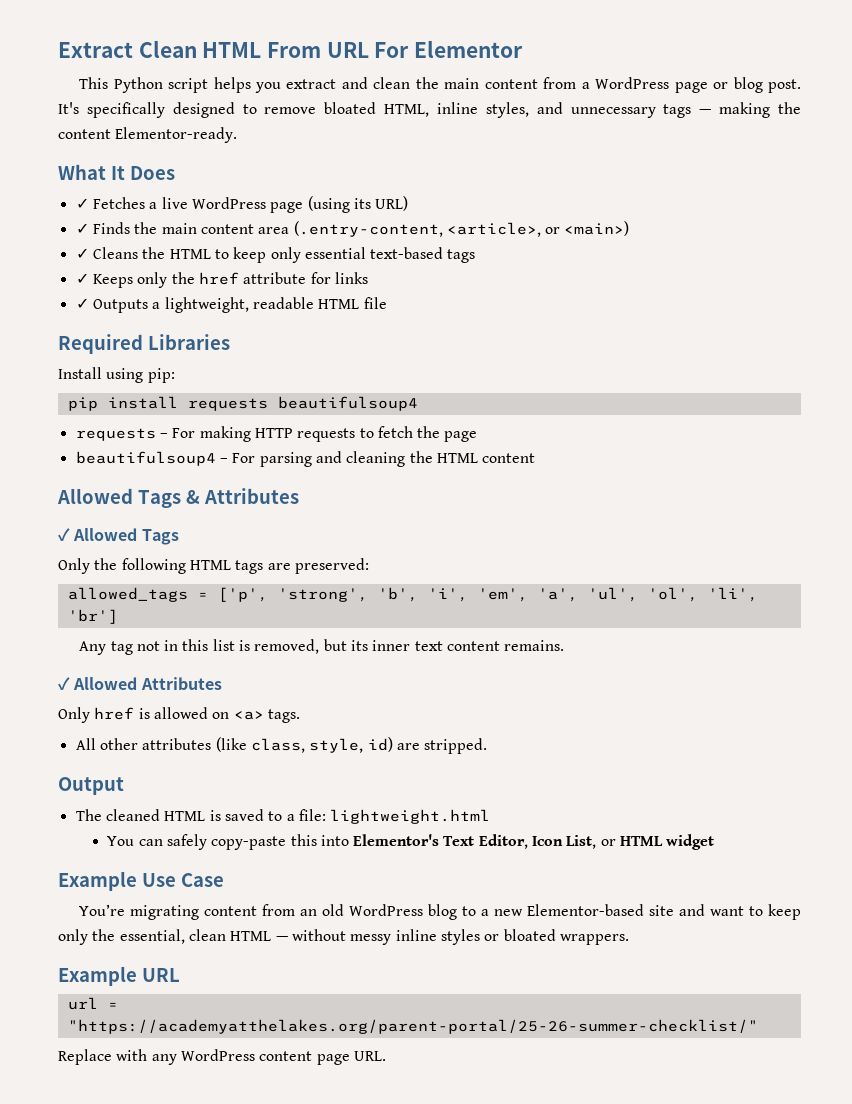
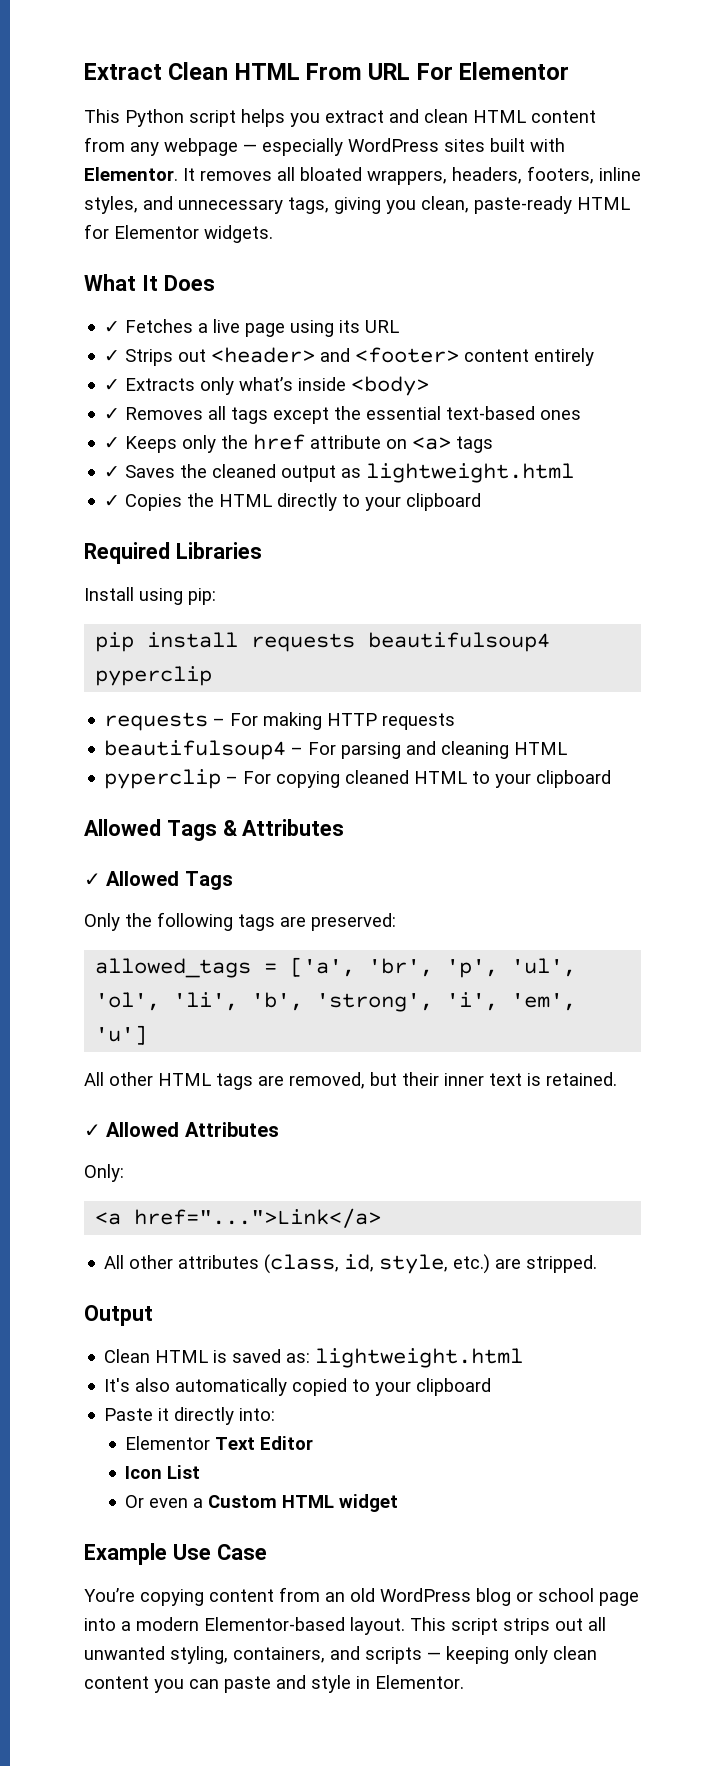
[415,77,802,93] [58,102,801,118] [58,127,238,143] the main content from a WordPress page or blog post. It's specifically designed to remove bloated HTML, inline styles, and unnecessary tags — making the content Elementor-ready. -> [473,110,596,123] [84,137,565,156] [84,166,641,185] [84,196,630,214] [84,224,273,243] HTML content from any webpage — especially WordPress sites built with Elementor. It removes all bloated wrappers, headers, footers, inline styles, and unnecessary tags, giving you clean, paste-ready HTML for Elementor widgets.
[191,196,409,213] [75,221,630,237] [75,247,301,263] WordPress page (using its URL) // ✓ Finds the main content area (.entry-content, <article>, or <main>) // ✓ Cleans the HTML to keep only -> [245,320,400,337] [104,347,595,366] [104,376,430,396] [104,406,362,424] page using its URL // ✓ Strips out <header> and <footer> content entirely // ✓ Extracts only what’s inside <body> // ✓ Removes all tags except the
[447,249,476,263] tags -> [540,410,582,420] ones
[310,272,368,284] [75,297,387,313] for links // ✓ Outputs a lightweight, readable HTML file -> [386,436,494,453] [104,463,575,483] [104,493,482,511] on <a> tags // ✓ Saves the cleaned output as lightweight.html // ✓ Copies the HTML directly to your clipboard
(418, 403) none -> [95,666,213,686] pyperclip
[359,426,478,442] to fetch the page -> (456, 721) none
[409,451,536,463] the HTML content -> [514,742,568,755] [104,769,612,789] HTML // pyperclip – For copying cleaned HTML to your clipboard
[189,560,231,570] HTML -> (233, 921) none
[217,587,758,602] [67,609,118,624] [79,639,251,655] ['p', 'strong', 'b', 'i', 'em', 'a', 'ul', 'ol', 'li', 'br'] // Any tag not in this list is -> [290,957,577,978] [95,992,577,1012] [95,1025,148,1045] [84,1072,284,1090] ['a', 'br', 'p', 'ul', 'ol', 'li', 'b', 'strong', 'i', 'em', 'u'] // All other HTML tags are
[351,640,369,651] its -> [402,1072,439,1086] their
[447,640,565,651] content remains. -> [527,1072,617,1086] is retained.
[58,707,300,723] Only href is allowed on <a> tags. -> [84,1164,124,1182] [95,1208,382,1228] Only: // <a href="...">Link</a>
[215,737,393,753] (like class, style, id) -> [264,1254,491,1274] (class, id, style, etc.)
[75,809,160,821] The cleaned -> [104,1349,151,1363] Clean
[268,809,491,824] [107,834,616,850] to a file: lightweight.html // You can safely copy-paste this into Elementor's Text Editor, Icon List, or -> [286,1348,524,1368] [104,1378,492,1396] [104,1407,276,1425] [125,1436,314,1450] [125,1465,201,1479] [125,1495,278,1508] as: lightweight.html // It's also automatically copied to your clipboard // Paste it directly into: // Elementor Text Editor // Icon List // Or even a Custom
[130,905,200,920] migrating -> [140,1589,204,1606] copying
[462,904,802,920] [58,929,629,945] [58,966,180,986] [67,997,118,1010] [67,1019,758,1034] [58,1049,386,1065] to a new Elementor-based site and want to keep only the essential, clean HTML — without messy inline styles or bloated wrappers. // Example URL // url = "https://academyatthelakes.org/parent-portal/25-26-summer-checklist/" // Replace with any WordPress content page URL. -> [516,1588,639,1606] [84,1617,606,1635] [84,1646,597,1664] [84,1675,464,1693] or school page into a modern Elementor-based layout. This script strips out all unwanted styling, containers, and scripts — keeping only clean content you can paste and style in Elementor.

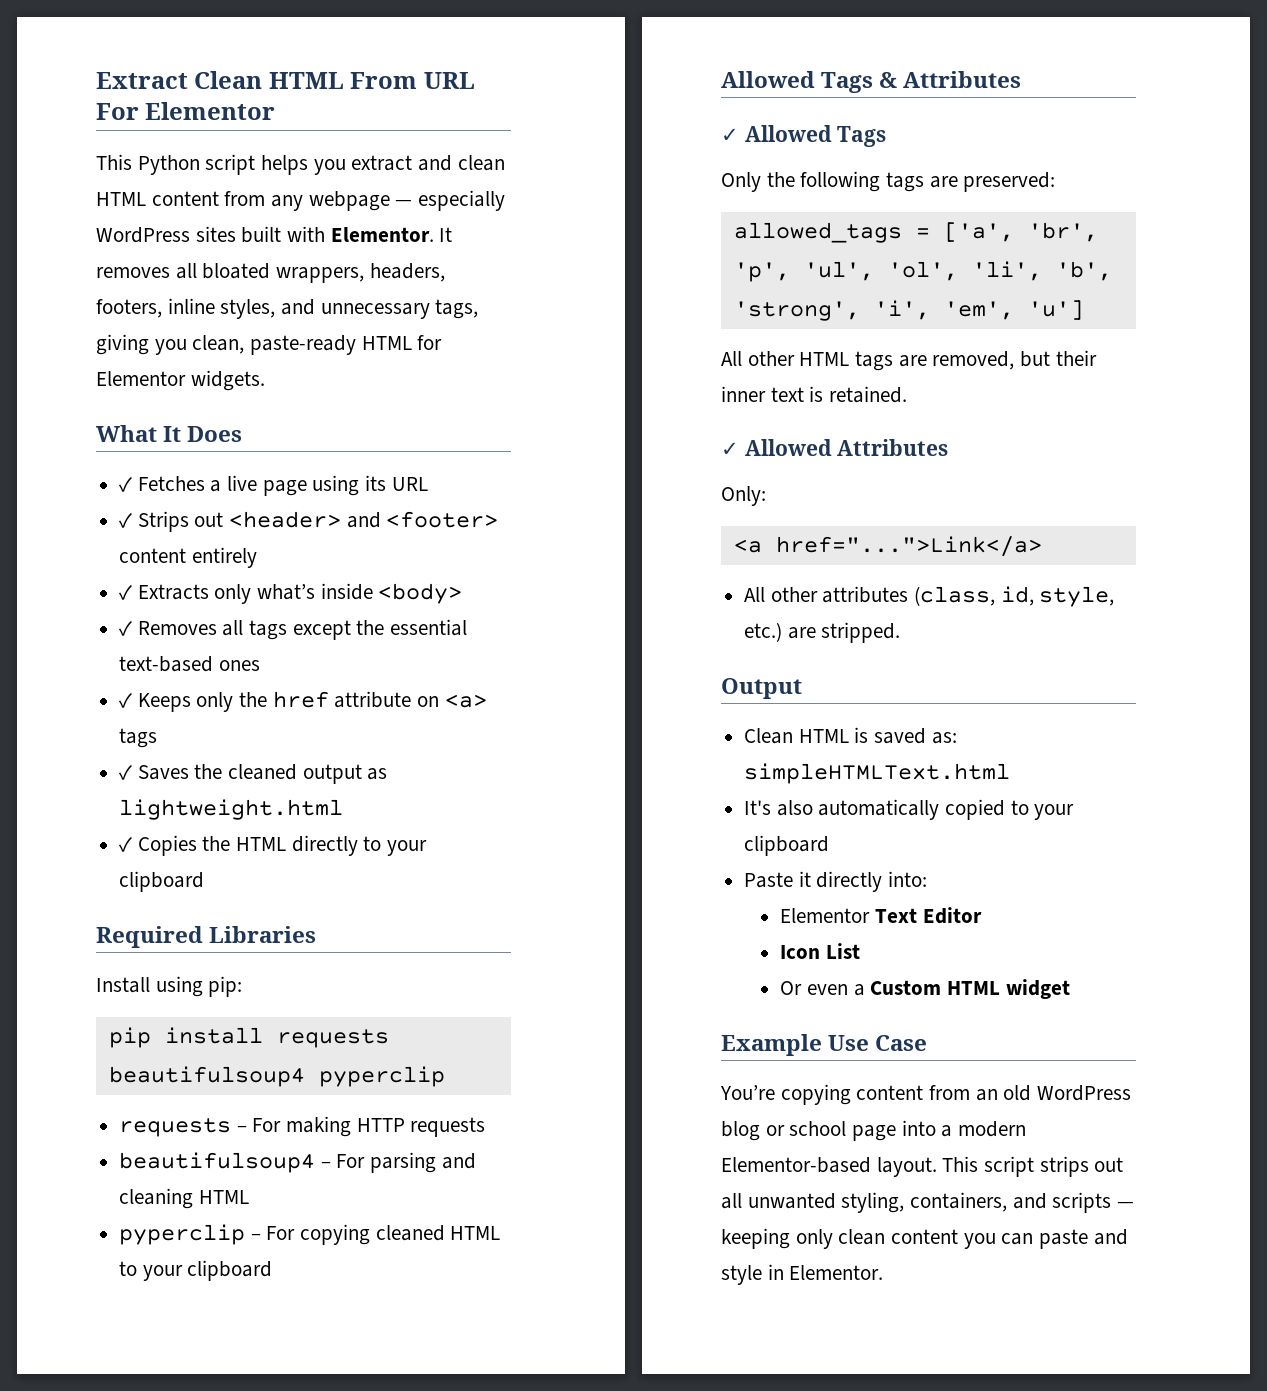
[315,1348,524,1368] lightweight.html -> [744,763,1011,784] simpleHTMLText.html

